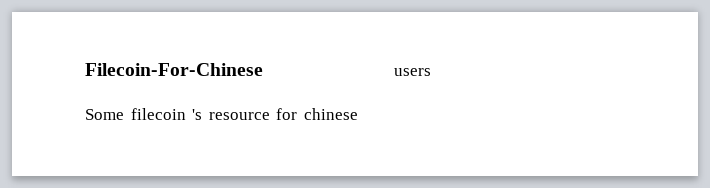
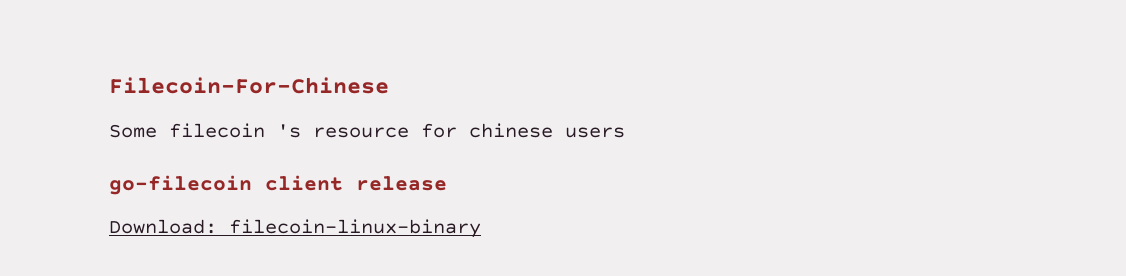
(431, 72) none -> [109,175,447,195] [109,219,481,238] // go-filecoin client release // Download: filecoin-linux-binary

